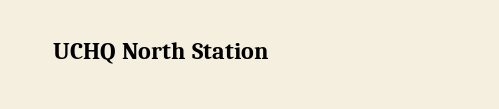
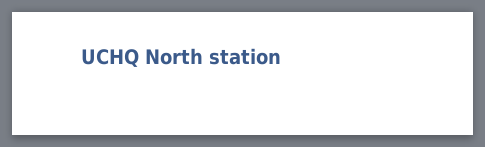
[191,43,269,59] Station -> [209,48,281,65] station

